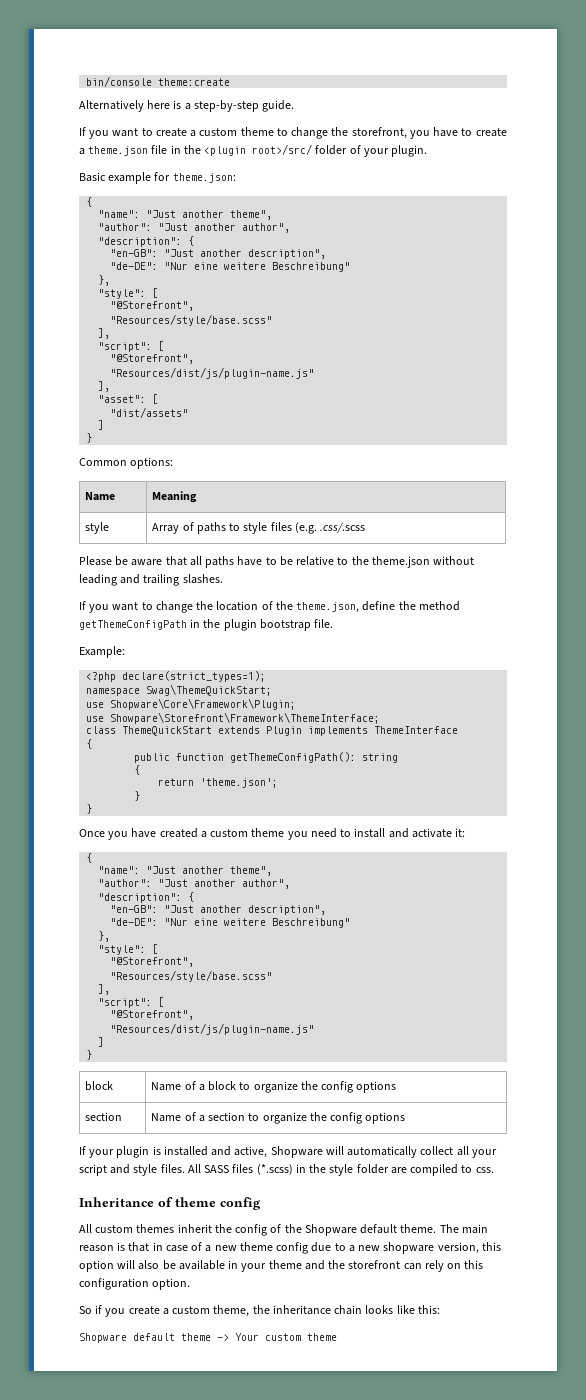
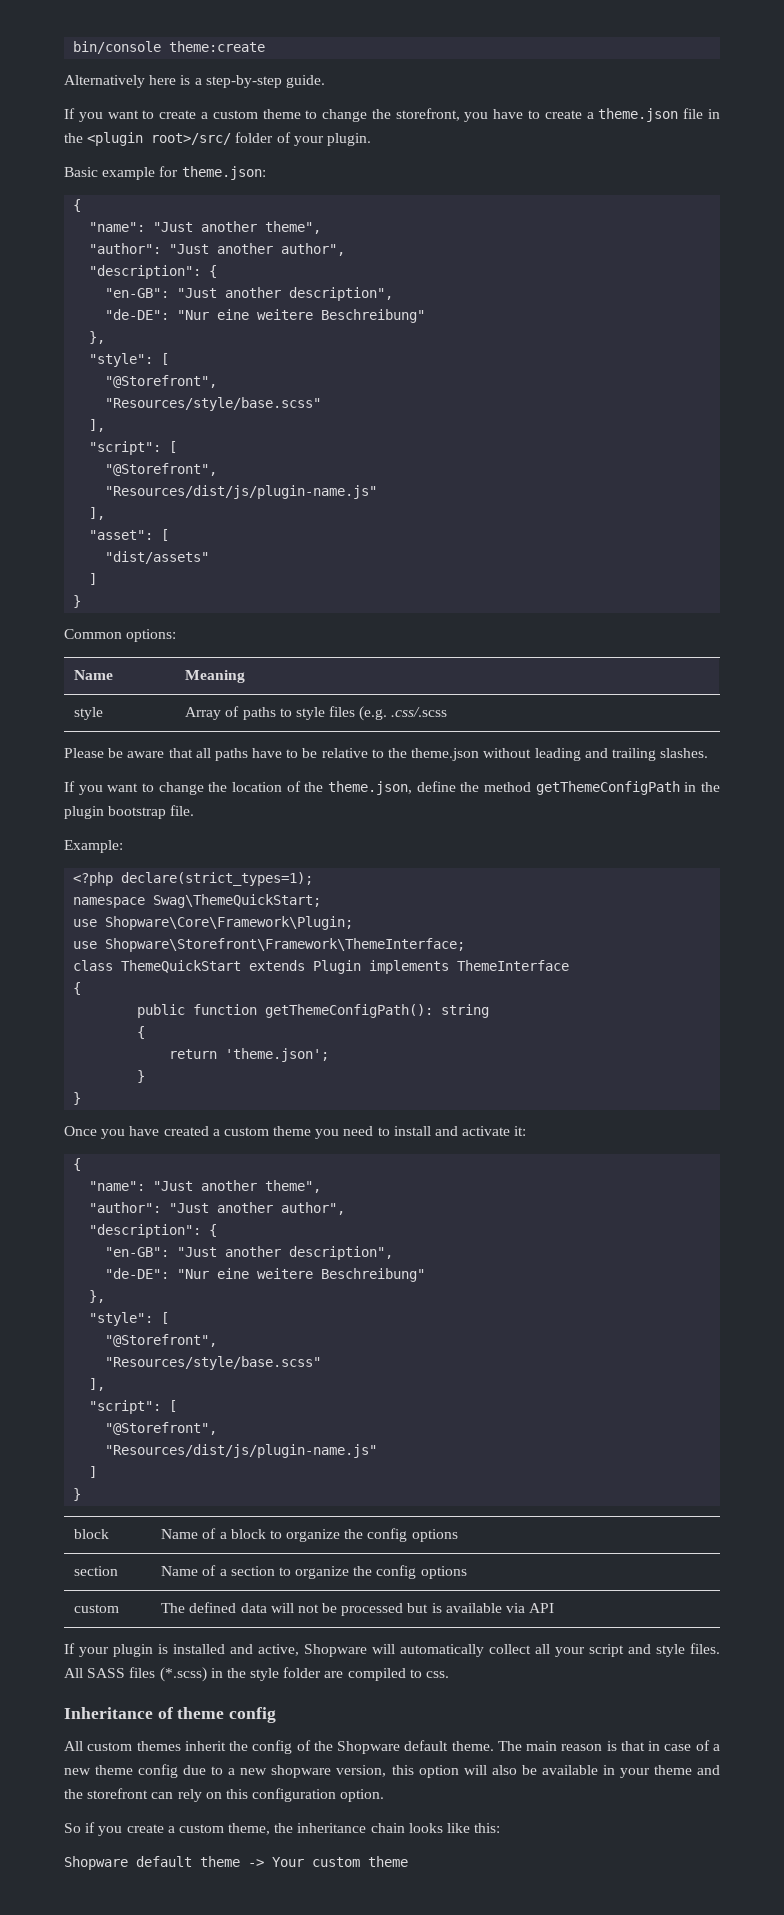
[110,712,381,724] Showpare\Storefront\Framework\ThemeInterface; -> [105,938,466,952] Shopware\Storefront\Framework\ThemeInterface;
(406, 1118) none -> [74,1604,120,1613] [161,1602,555,1616] // custom | The defined data will not be processed but is available via API

